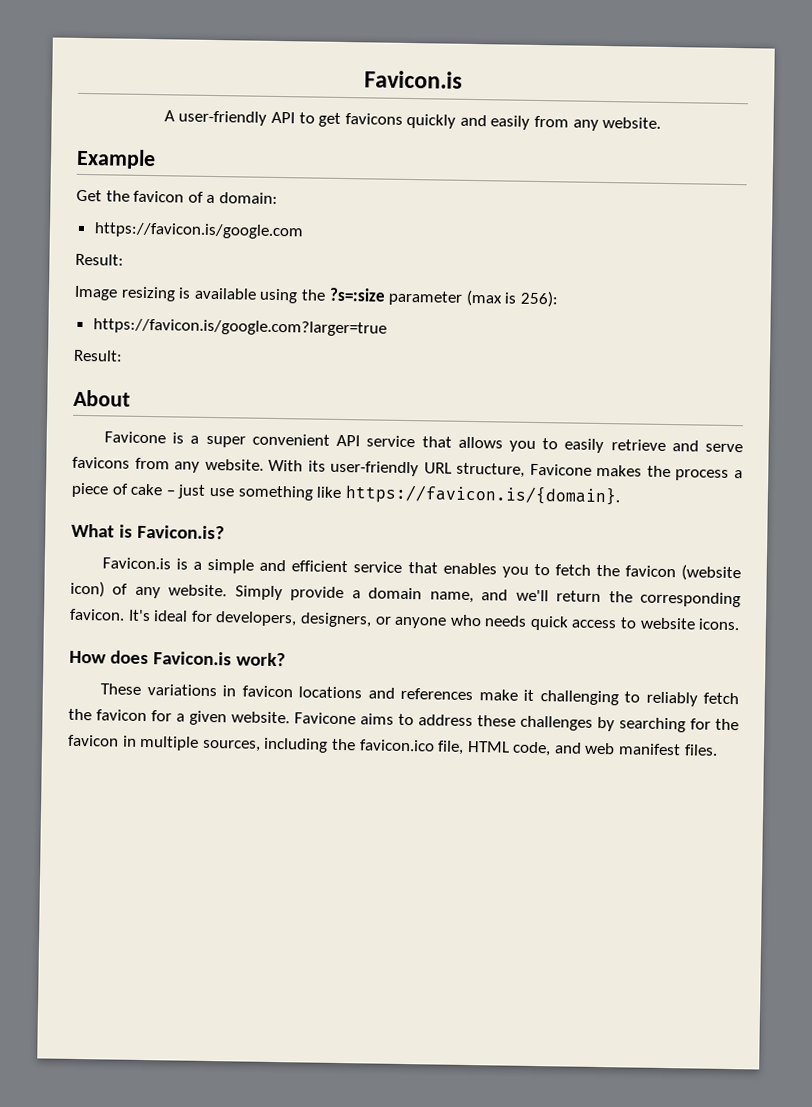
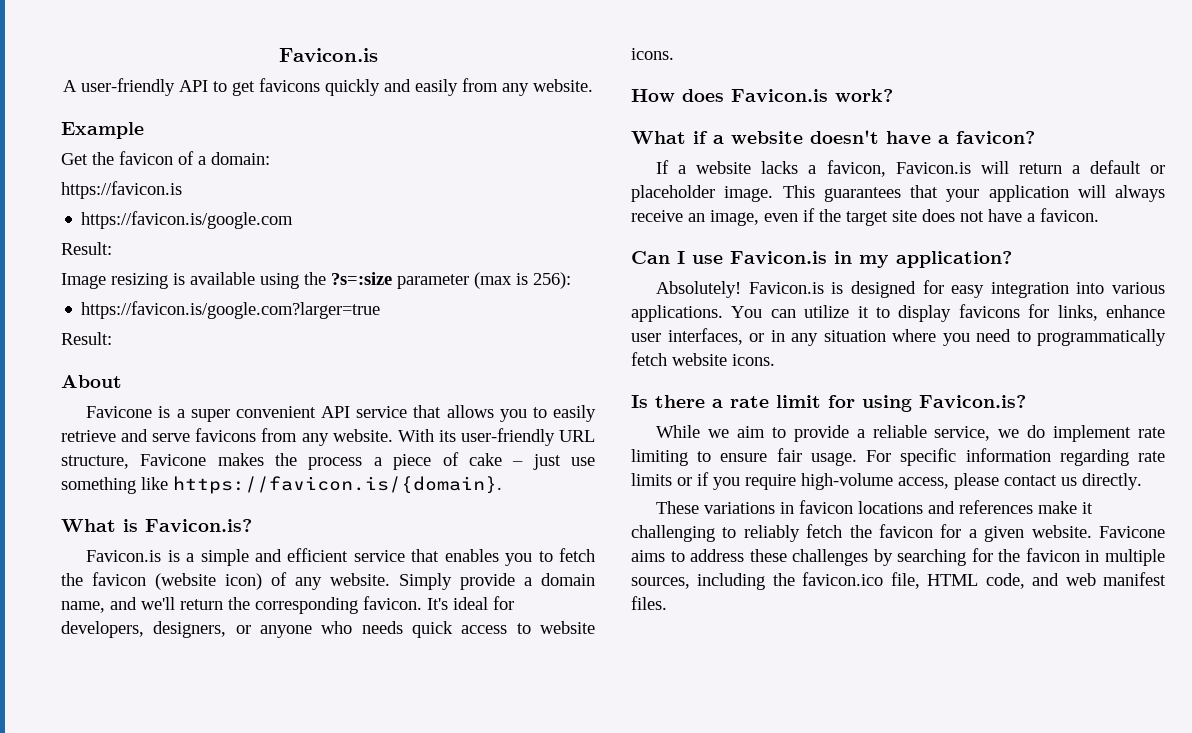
(278, 198) none -> [61,181,182,199] // https://favicon.is
(287, 659) none -> [631,130,1035,144] [656,160,1165,177] [631,185,1165,202] [631,208,1099,226] [631,251,1012,268] [656,280,1165,298] [631,304,1165,322] [631,328,1166,346] [631,352,775,366] [631,395,1026,412] [656,425,1165,442] [631,448,1165,466] [631,472,1142,490] // What if a website doesn't have a favicon? // If a website lacks a favicon, Favicon.is will return a default or placeholder image. This guarantees that your application will always receive an image, even if the target site does not have a favicon. // Can I use Favicon.is in my application? // Absolutely! Favicon.is is designed for easy integration into various applications. You can utilize it to display favicons for links, enhance user interfaces, or in any situation where you need to programmatically fetch website icons. // Is there a rate limit for using Favicon.is? // While we aim to provide a reliable service, we do implement rate limiting to ensure fair usage. For specific information regarding rate limits or if you require high-volume access, please contact us directly.

